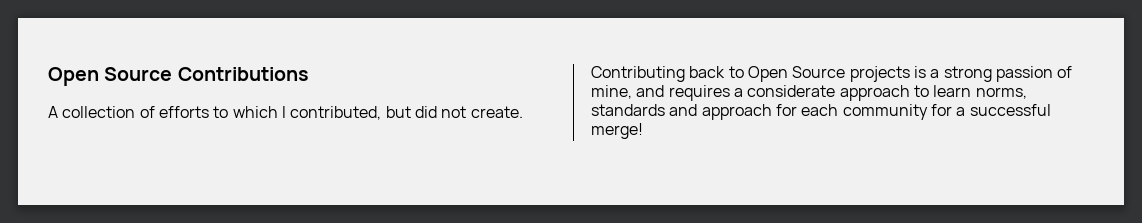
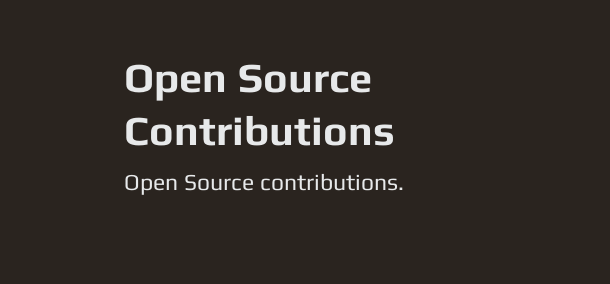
[48,106,523,120] [591,66,1073,82] [591,85,1027,101] [591,104,1051,120] [591,123,643,139] A collection of efforts to which I contributed, but did not create. Contributing back to Open Source projects is a strong passion of mine, and requires a considerate approach to learn norms, standards and approach for each community for a successful merge! -> [124,173,405,195] Open Source contributions.

